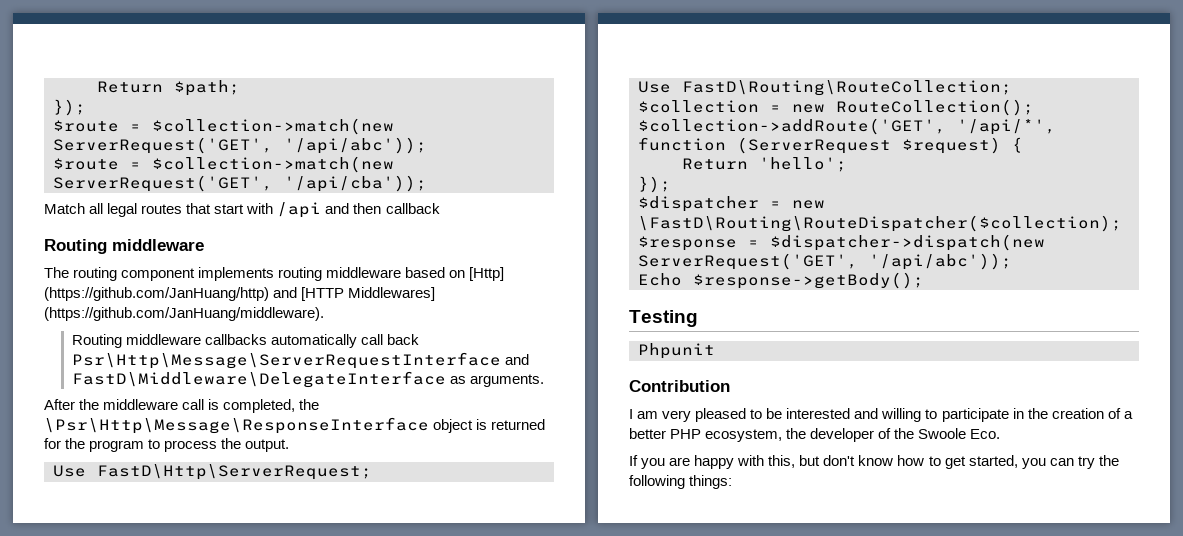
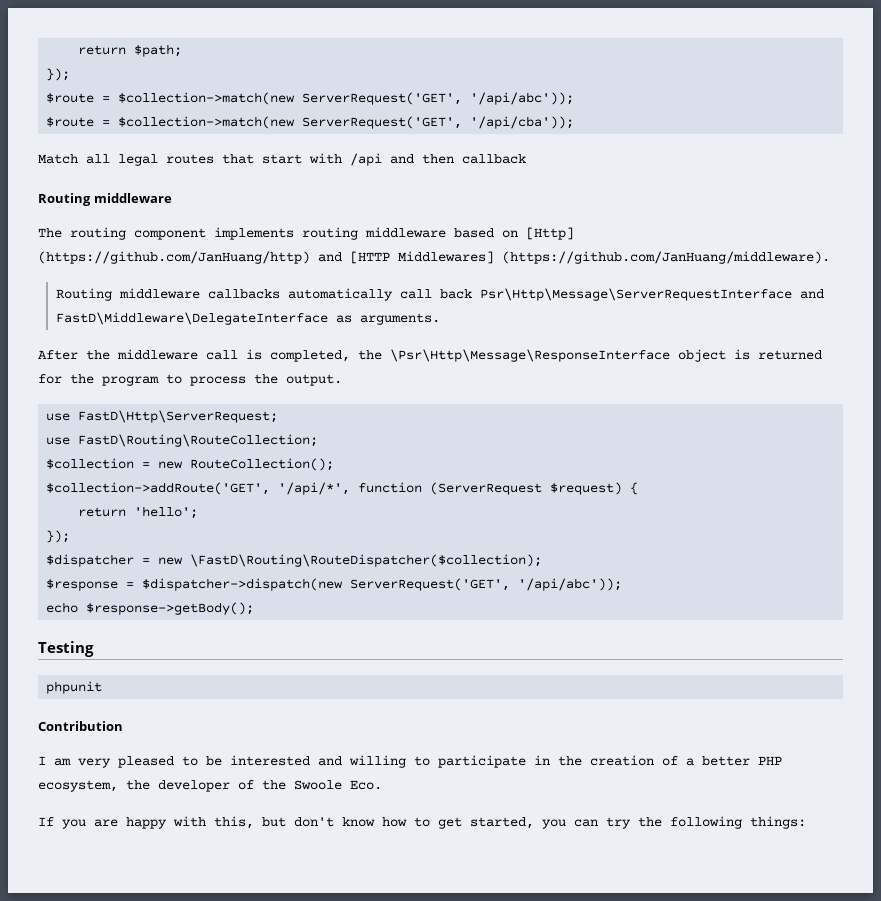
[97,81,163,93] Return -> [78,45,127,55] return
[53,465,86,477] Use -> [46,413,71,421] use
[638,81,671,93] Use -> [46,437,71,445] use
[682,158,748,170] Return -> [78,507,127,517] return
[638,273,682,286] Echo -> [46,602,79,613] echo
[638,343,715,359] Phpunit -> [46,681,103,694] phpunit

